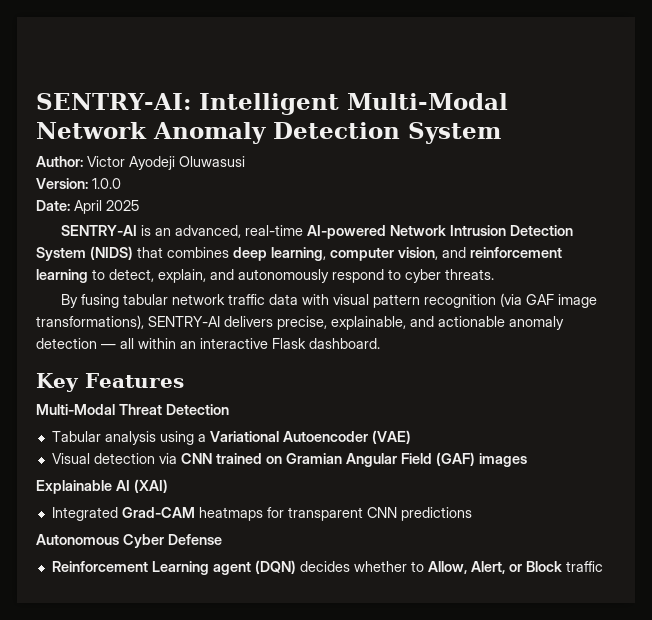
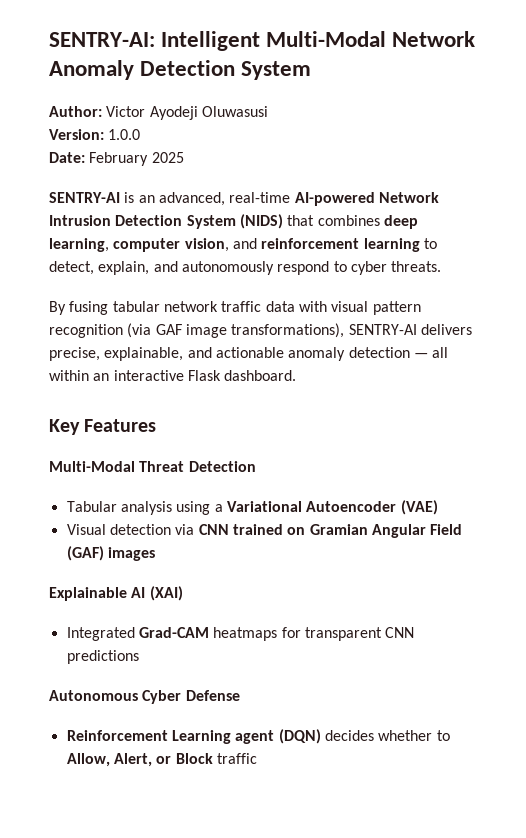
[74,200,102,214] April -> [89,152,149,166] February

